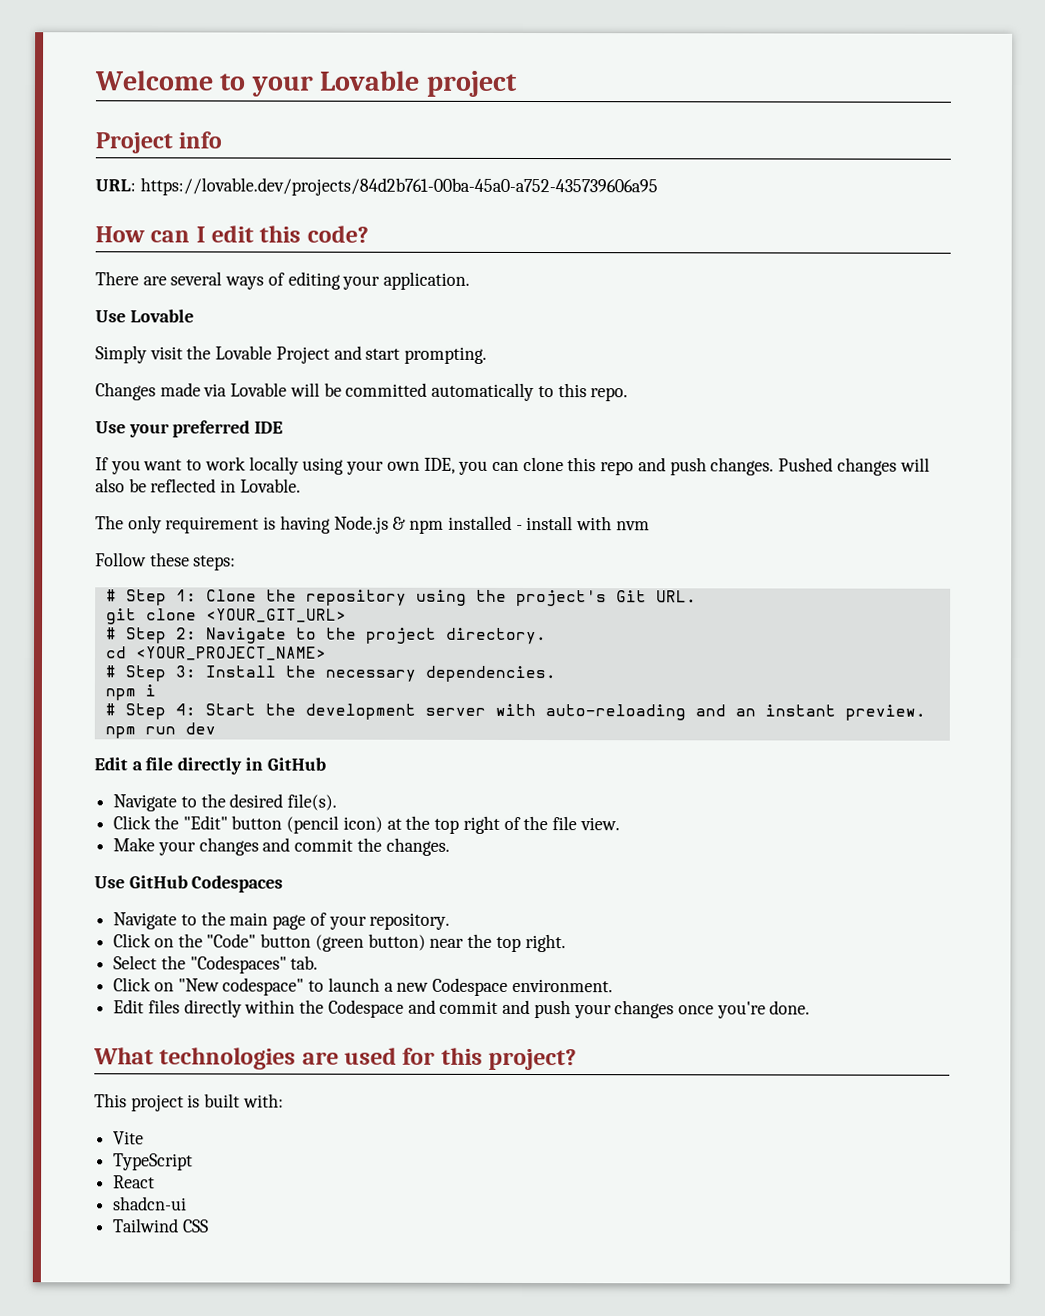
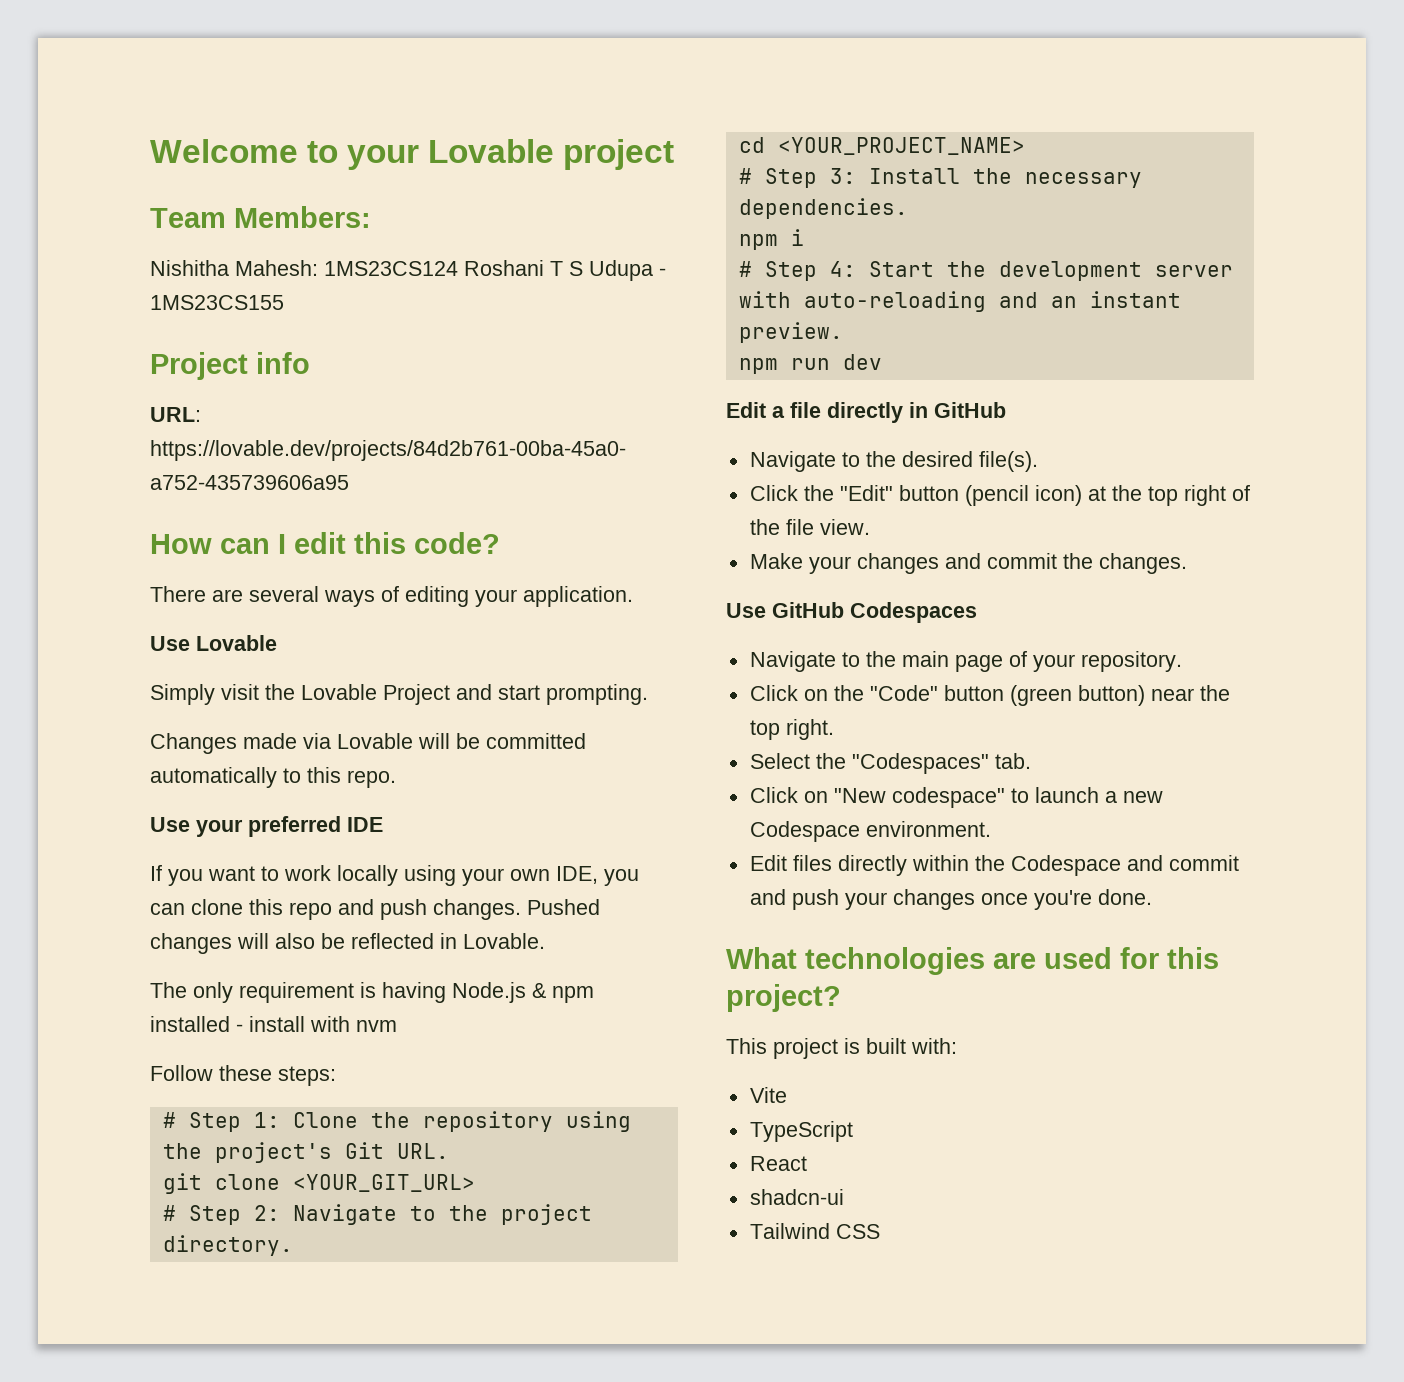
(518, 83) none -> [150,206,371,228] [150,260,666,281] [150,295,284,310] // Team Members: // Nishitha Mahesh: 1MS23CS124 Roshani T S Udupa - 1MS23CS155

